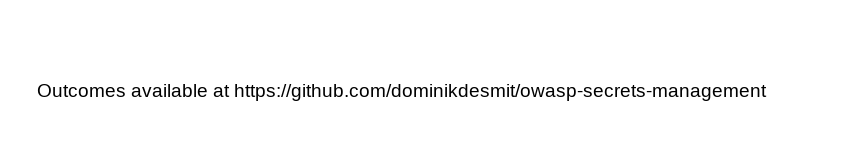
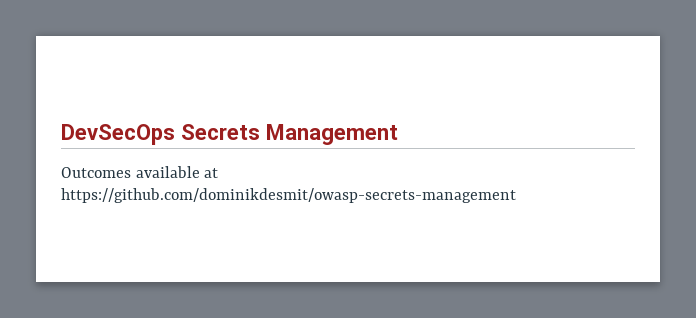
(37, 90) none -> [61,124,398,145] DevSecOps Secrets Management //

